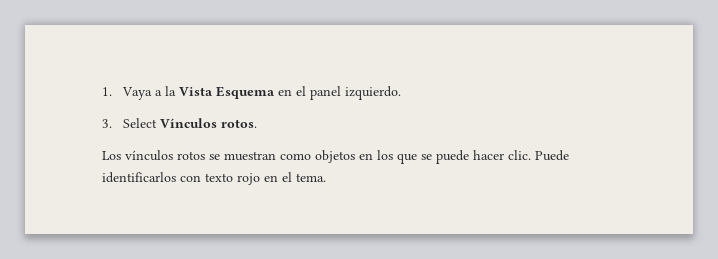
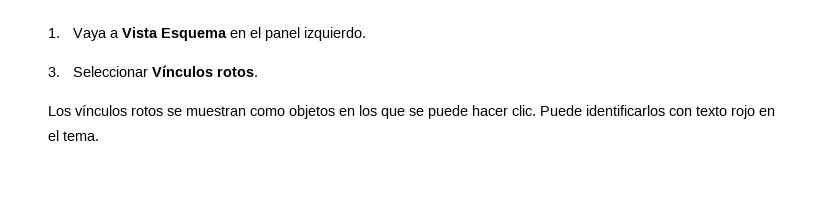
[165,86,177,96] la -> (119, 34) none
[123,118,158,128] Select -> [72,66,148,77] Seleccionar

